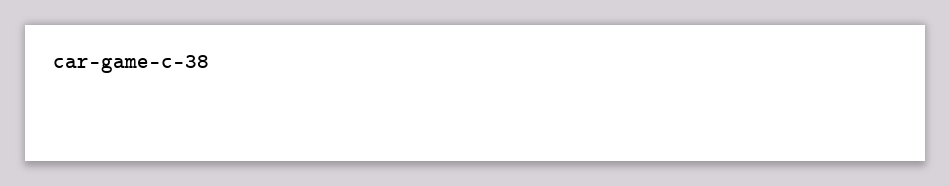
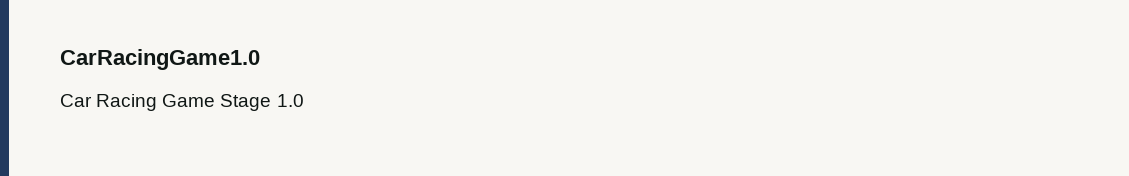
[53,55,209,73] car-game-c-38 -> [60,49,260,70] [60,94,304,111] CarRacingGame1.0 // Car Racing Game Stage 1.0

